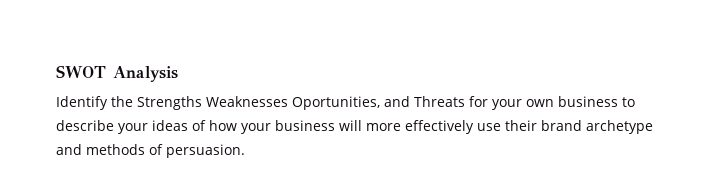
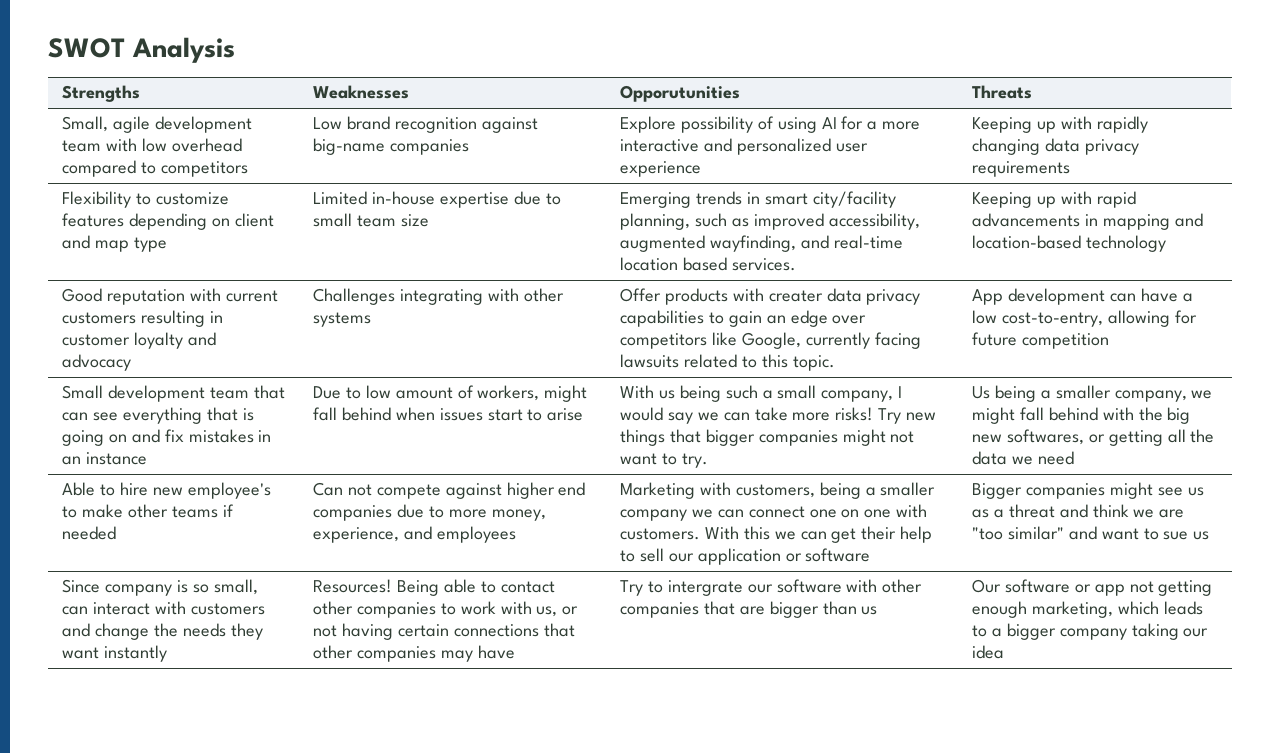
[56,96,635,110] [56,120,653,134] [56,144,245,158] // Identify the Strengths Weaknesses Oportunities, and Threats for your own business to describe your ideas of how your business will more effectively use their brand archetype and methods of persuasion. -> [62,85,141,102] [313,85,410,99] [620,85,741,102] [972,85,1033,99] [62,116,252,133] [62,138,242,152] [62,160,248,177] [313,116,538,133] [313,138,470,155] [620,116,921,133] [620,138,868,155] [620,161,702,177] [972,116,1148,133] [972,138,1139,155] [972,161,1071,177] [62,191,229,208] [62,213,274,230] [62,235,167,252] [313,191,561,208] [313,213,429,227] [620,191,896,208] [620,213,920,230] [620,235,903,252] [620,257,796,271] [972,191,1136,208] [972,213,1203,230] [972,235,1167,252] [62,288,278,305] [62,310,223,327] [62,332,216,349] [62,354,132,371] [313,288,564,305] [313,312,372,327] [620,288,921,305] [620,310,867,327] [620,332,921,349] [620,354,835,371] [972,288,1193,305] [972,310,1197,327] [972,332,1110,349] [62,385,285,402] [62,407,254,424] [62,429,272,446] [62,452,148,465] [313,385,588,402] [313,407,584,421] [620,385,903,402] [620,407,937,424] [620,429,915,446] [620,453,708,468] [972,385,1213,402] [972,407,1191,424] [972,429,1215,446] [972,451,1074,465] [62,482,271,499] [62,504,234,518] [62,526,117,540] [313,482,586,499] [313,504,546,521] [313,526,516,543] [620,482,936,499] [620,504,928,521] [620,526,933,543] [620,548,871,565] [972,482,1204,499] [972,504,1185,518] [972,526,1210,540] [62,579,258,596] [62,601,265,615] [62,623,263,640] [62,645,168,662] [313,579,555,596] [313,601,579,618] [313,623,575,640] [313,645,515,662] [620,579,923,596] [620,601,878,618] [972,579,1213,596] [972,601,1203,618] [972,623,1209,640] [972,645,1005,659] // Strengths | Weaknesses | Opporutunities | Threats // Small, agile development team with low overhead compared to competitors | Low brand recognition against big-name companies | Explore possibility of using AI for a more interactive and personalized user experience | Keeping up with rapidly changing data privacy requirements // Flexibility to customize features depending on client and map type | Limited in-house expertise due to small team size | Emerging trends in smart city/facility planning, such as improved accessibility, augmented wayfinding, and real-time location based services. | Keeping up with rapid advancements in mapping and location-based technology // Good reputation with current customers resulting in customer loyalty and advocacy | Challenges integrating with other systems | Offer products with creater data privacy capabilities to gain an edge over competitors like Google, currently facing lawsuits related to this topic. | App development can have a low cost-to-entry, allowing for future competition // Small development team that can see everything that is going on and fix mistakes in an instance | Due to low amount of workers, might fall behind when issues start to arise | With us being such a small company, I would say we can take more risks! Try new things that bigger companies might not want to try. | Us being a smaller company, we might fall behind with the big new softwares, or getting all the data we need // Able to hire new employee's to make other teams if needed | Can not compete against higher end companies due to more money, experience, and employees | Marketing with customers, being a smaller company we can connect one on one with customers. With this we can get their help to sell our application or software | Bigger companies might see us as a threat and think we are "too similar" and want to sue us // Since company is so small, can interact with customers and change the needs they want instantly | Resources! Being able to contact other companies to work with us, or not having certain connections that other companies may have | Try to intergrate our software with other companies that are bigger than us | Our software or app not getting enough marketing, which leads to a bigger company taking our idea

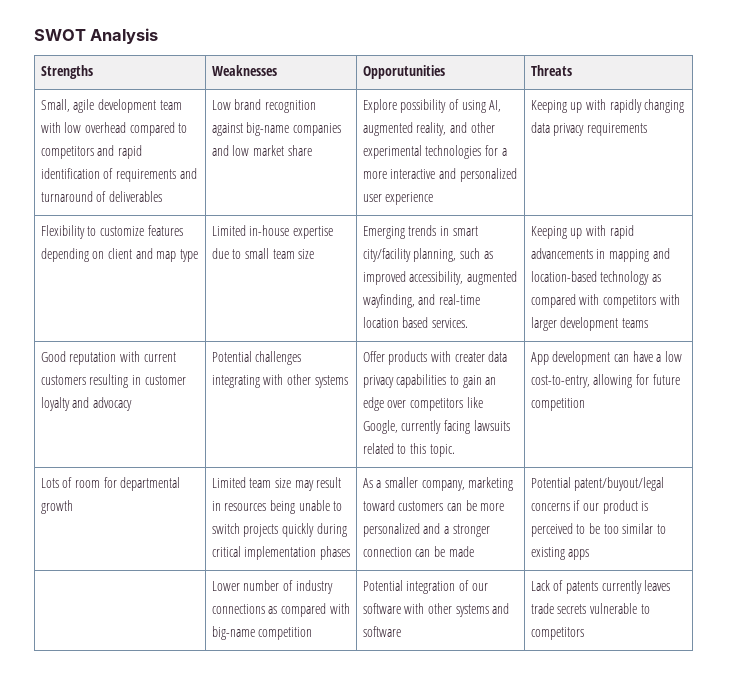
(248, 169) none -> [97,145,143,159] [40,168,197,182] [40,191,163,202] and rapid identification of requirements and turnaround of deliverables
(470, 147) none -> [211,145,312,156] and low market share
[821,117,837,129] AI -> [489,100,502,112] [362,122,495,136] [362,145,482,159] AI, augmented reality, and other experimental technologies
(1167, 243) none -> [652,274,662,282] [530,294,680,308] [530,317,649,331] as compared with competitors with larger development teams
[313,288,396,305] Challenges -> [211,351,302,365] Potential challenges
[62,385,285,402] [62,407,254,424] [62,429,272,446] [62,452,148,465] [313,385,588,402] [313,407,584,421] [620,385,903,402] [620,407,937,424] [620,429,915,446] [620,453,708,468] [972,385,1213,402] [972,407,1191,424] [972,429,1215,446] [972,451,1074,465] [62,482,271,499] [62,504,234,518] [62,526,117,540] [313,482,586,499] [313,504,546,521] [313,526,516,543] [620,482,936,499] [620,504,928,521] [620,526,933,543] [620,548,871,565] [972,482,1204,499] [972,504,1185,518] [972,526,1210,540] [62,579,258,596] [62,601,265,615] [62,623,263,640] [62,645,168,662] [313,579,555,596] [313,601,579,618] [313,623,575,640] [313,645,515,662] [620,579,923,596] [620,601,878,618] [972,579,1213,596] [972,601,1203,618] [972,623,1209,640] [972,645,1005,659] Small development team that can see everything that is going on and fix mistakes in an instance | Due to low amount of workers, might fall behind when issues start to arise | With us being such a small company, I would say we can take more risks! Try new things that bigger companies might not want to try. | Us being a smaller company, we might fall behind with the big new softwares, or getting all the data we need // Able to hire new employee's to make other teams if needed | Can not compete against higher end companies due to more money, experience, and employees | Marketing with customers, being a smaller company we can connect one on one with customers. With this we can get their help to sell our application or software | Bigger companies might see us as a threat and think we are "too similar" and want to sue us // Since company is so small, can interact with customers and change the needs they want instantly | Resources! Being able to contact other companies to work with us, or not having certain connections that other companies may have | Try to intergrate our software with other companies that are bigger than us | Our software or app not getting enough marketing, which leads to a bigger company taking our idea -> [40,477,181,491] [40,500,73,514] [211,477,342,491] [211,500,343,514] [211,523,347,537] [211,546,351,560] [362,477,514,491] [362,500,505,511] [362,523,490,537] [362,546,474,557] [530,477,665,491] [530,500,649,514] [530,523,666,537] [530,547,590,560] [211,580,333,594] [211,603,350,617] [211,626,313,640] [362,580,488,594] [362,603,510,617] [362,626,401,637] [530,580,671,594] [530,603,650,614] [530,627,584,640] Lots of room for departmental growth | Limited team size may result in resources being unable to switch projects quickly during critical implementation phases | As a smaller company, marketing toward customers can be more personalized and a stronger connection can be made | Potential patent/buyout/legal concerns if our product is perceived to be too similar to existing apps // | Lower number of industry connections as compared with big-name competition | Potential integration of our software with other systems and software | Lack of patents currently leaves trade secrets vulnerable to competitors

